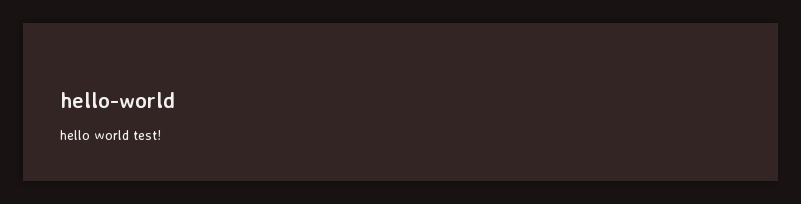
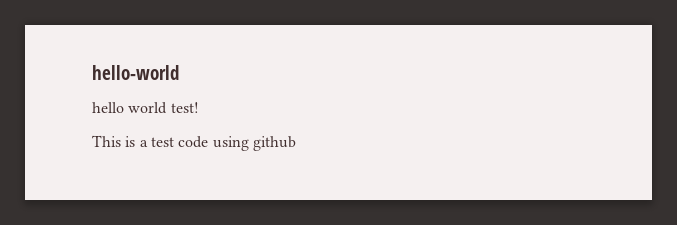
(161, 135) none -> [92,135,296,151] // This is a test code using github

